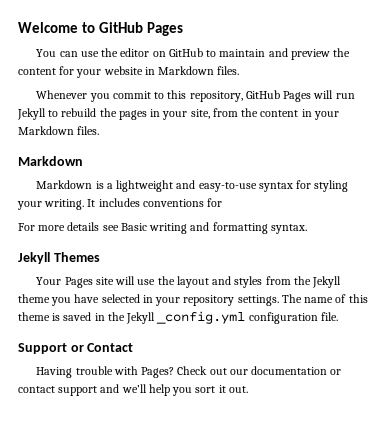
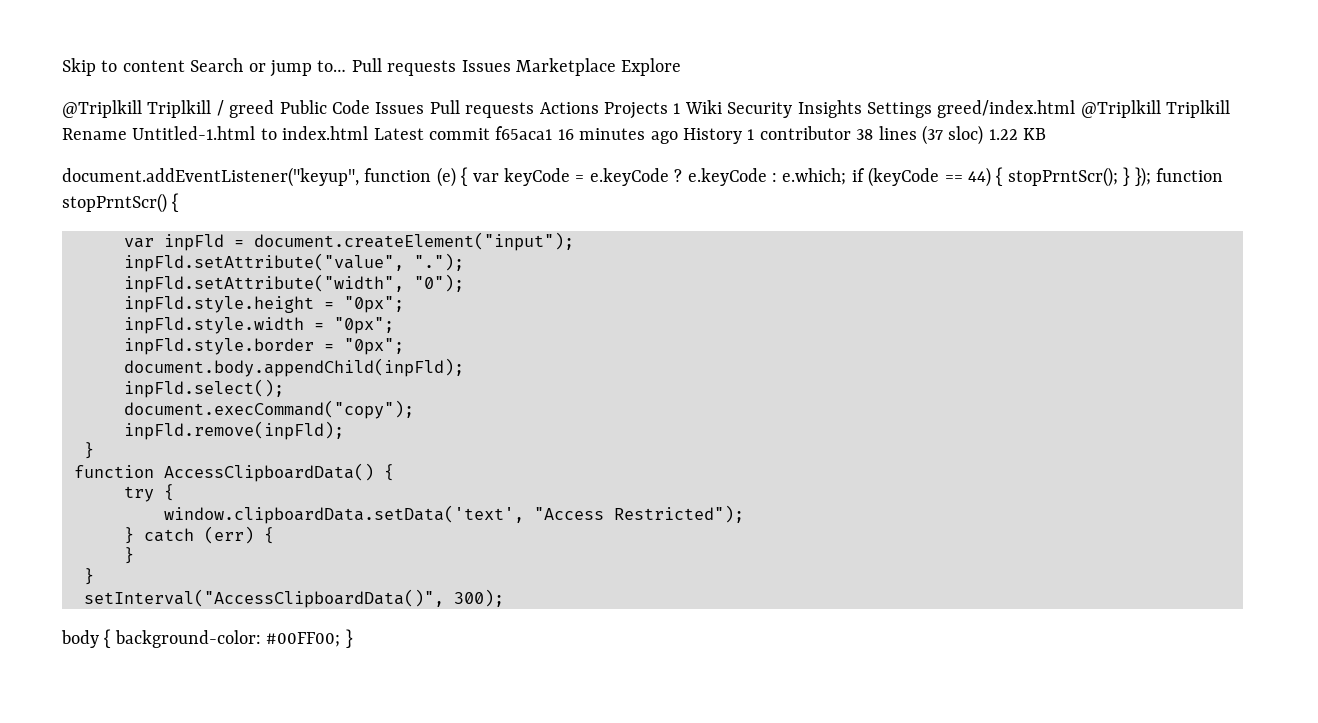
[18,22,183,36] [36,48,351,60] [18,66,240,78] [36,90,355,102] [17,108,339,120] [18,126,100,135] [18,156,83,166] [36,180,349,192] [17,198,223,210] [18,222,307,234] [18,252,100,264] [36,276,342,288] [18,294,368,306] [18,311,338,324] [18,343,134,354] [36,366,342,378] [18,384,248,396] Welcome to GitHub Pages // You can use the editor on GitHub to maintain and preview the content for your website in Markdown files. // Whenever you commit to this repository, GitHub Pages will run Jekyll to rebuild the pages in your site, from the content in your Markdown files. // Markdown // Markdown is a lightweight and easy-to-use syntax for styling your writing. It includes conventions for // For more details see Basic writing and formatting syntax. // Jekyll Themes // Your Pages site will use the layout and styles from the Jekyll theme you have selected in your repository settings. The name of this theme is saved in the Jekyll _config.yml configuration file. // Support or Contact // Having trouble with Pages? Check out our documentation or contact support and we’ll help you sort it out. -> [62,58,682,77] [62,100,1231,119] [62,125,1047,145] [62,167,1223,187] [62,193,180,213] [124,232,574,251] [124,253,464,272] [124,274,464,293] [124,296,404,313] [124,317,394,334] [124,338,404,355] [124,358,464,377] [124,379,284,398] [124,400,414,419] [124,421,344,440] [84,442,94,459] [74,463,394,482] [124,484,174,502] [164,505,744,524] [124,526,274,544] [124,547,134,564] [84,568,94,585] [84,589,504,608] [61,629,353,648] Skip to content Search or jump to… Pull requests Issues Marketplace Explore // @Triplkill Triplkill / greed Public Code Issues Pull requests Actions Projects 1 Wiki Security Insights Settings greed/index.html @Triplkill Triplkill Rename Untitled-1.html to index.html Latest commit f65aca1 16 minutes ago History 1 contributor 38 lines (37 sloc) 1.22 KB // document.addEventListener("keyup", function (e) { var keyCode = e.keyCode ? e.keyCode : e.which; if (keyCode == 44) { stopPrntScr(); } }); function stopPrntScr() { // var inpFld = document.createElement("input"); // inpFld.setAttribute("value", "."); // inpFld.setAttribute("width", "0"); // inpFld.style.height = "0px"; // inpFld.style.width = "0px"; // inpFld.style.border = "0px"; // document.body.appendChild(inpFld); // inpFld.select(); // document.execCommand("copy"); // inpFld.remove(inpFld); // } // function AccessClipboardData() { // try { // window.clipboardData.setData('text', "Access Restricted"); // } catch (err) { // } // } // setInterval("AccessClipboardData()", 300); // body { background-color: #00FF00; }

